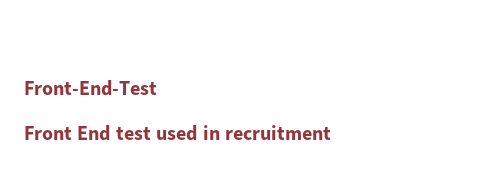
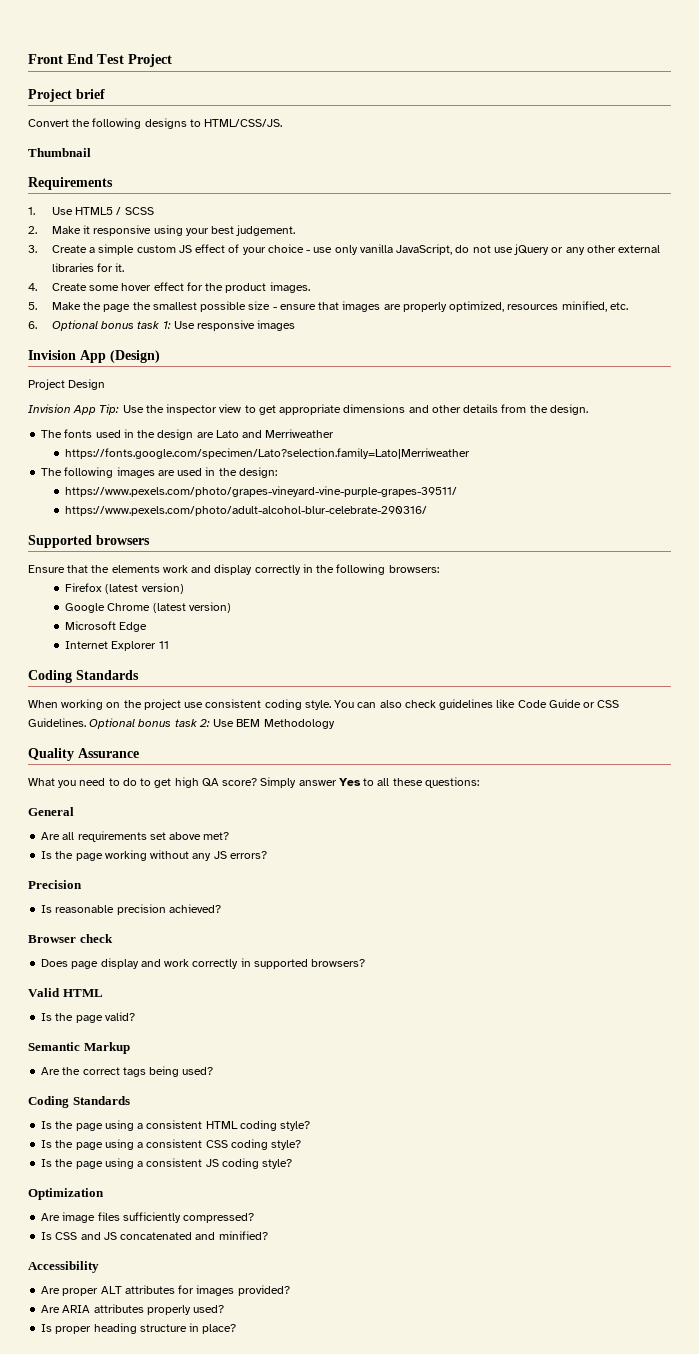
[24,80,157,96] Front-End-Test // -> (28, 59) none
[115,125,331,141] test used in recruitment -> [97,54,172,67] [28,89,105,102] [28,118,283,129] [28,148,91,157] [28,177,113,190] [28,207,154,215] [28,225,296,236] [28,244,661,255] [51,263,125,272] [28,282,310,293] [28,301,628,312] [28,320,296,331] [28,350,160,363] [28,379,106,390] [28,404,588,415] [41,429,335,440] [65,448,471,459] [41,467,277,478] [65,486,458,497] [65,506,428,516] [28,535,150,548] [28,564,439,575] [65,583,184,594] [65,602,231,613] [65,621,148,632] [65,641,169,651] [28,670,139,683] [28,699,620,710] [28,718,335,729] [28,748,139,761] [28,777,479,788] [28,807,74,816] [41,831,230,842] [41,850,267,861] [28,880,82,889] [41,904,221,915] [28,934,113,943] [41,958,366,969] [28,988,103,997] [41,1012,135,1023] [28,1042,130,1054] [41,1066,214,1077] [28,1096,130,1108] [41,1120,311,1131] [41,1139,302,1150] [41,1158,293,1169] [28,1188,104,1200] [41,1212,255,1223] [41,1231,268,1240] [28,1261,99,1273] [41,1285,290,1296] [41,1304,225,1315] [41,1323,237,1334] Test Project // Project brief // Convert the following designs to HTML/CSS/JS. // Thumbnail // Requirements // 1. Use HTML5 / SCSS // 2. Make it responsive using your best judgement. // 3. Create a simple custom JS effect of your choice - use only vanilla JavaScript, do not use jQuery or any other external libraries for it. // 4. Create some hover effect for the product images. // 5. Make the page the smallest possible size - ensure that images are properly optimized, resources minified, etc. // 6. Optional bonus task 1: Use responsive images // Invision App (Design) // Project Design // Invision App Tip: Use the inspector view to get appropriate dimensions and other details from the design. // The fonts used in the design are Lato and Merriweather // https://fonts.google.com/specimen/Lato?selection.family=Lato|Merriweather // The following images are used in the design: // https://www.pexels.com/photo/grapes-vineyard-vine-purple-grapes-39511/ // https://www.pexels.com/photo/adult-alcohol-blur-celebrate-290316/ // Supported browsers // Ensure that the elements work and display correctly in the following browsers: // Firefox (latest version) // Google Chrome (latest version) // Microsoft Edge // Internet Explorer 11 // Coding Standards // When working on the project use consistent coding style. You can also check guidelines like Code Guide or CSS Guidelines. Optional bonus task 2: Use BEM Methodology // Quality Assurance // What you need to do to get high QA score? Simply answer Yes to all these questions: // General // Are all requirements set above met? // Is the page working without any JS errors? // Precision // Is reasonable precision achieved? // Browser check // Does page display and work correctly in supported browsers? // Valid HTML // Is the page valid? // Semantic Markup // Are the correct tags being used? // Coding Standards // Is the page using a consistent HTML coding style? // Is the page using a consistent CSS coding style? // Is the page using a consistent JS coding style? // Optimization // Are image files sufficiently compressed? // Is CSS and JS concatenated and minified? // Accessibility // Are proper ALT attributes for images provided? // Are ARIA attributes properly used? // Is proper heading structure in place?

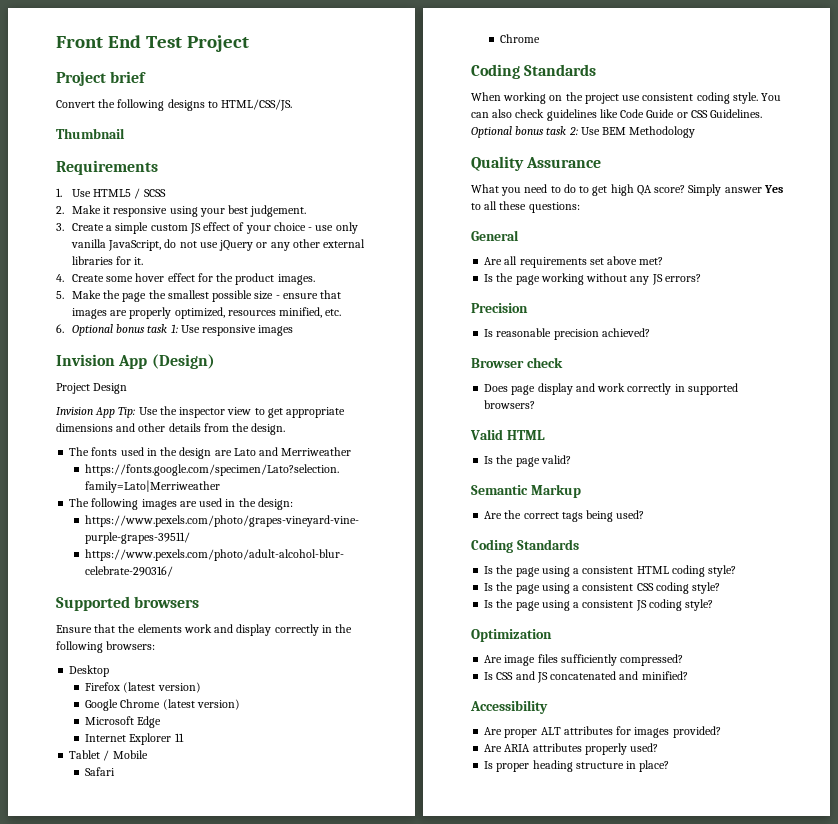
(439, 569) none -> [69,665,110,677] // Desktop
(169, 645) none -> [69,750,148,761] [85,767,116,776] [500,34,541,43] // Tablet / Mobile // Safari // Chrome

